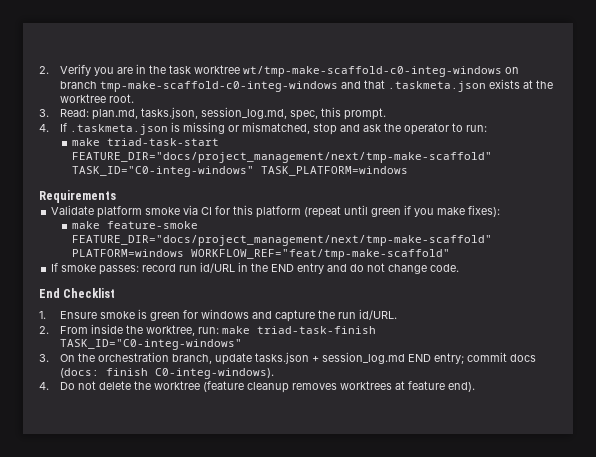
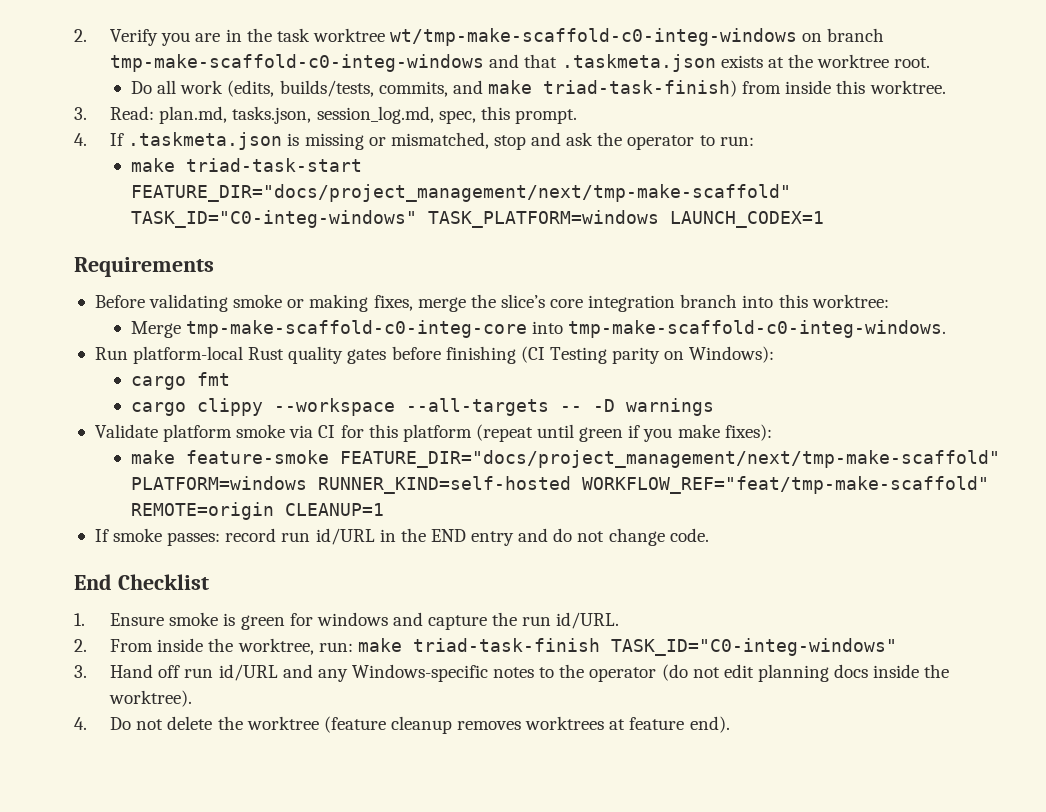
(134, 98) none -> [131,80,946,97] // Do all work (edits, builds/tests, commits, and make triad-task-finish) from inside this worktree.
(408, 171) none -> [670,211,825,228] LAUNCH_CODEX=1
(116, 196) none -> [94,294,889,312] [131,320,947,338] [94,346,775,364] [131,372,231,390] [131,398,715,416] // Before validating smoke or making fixes, merge the slice’s core integration branch into this worktree: // Merge tmp-make-scaffold-c0-integ-core into tmp-make-scaffold-c0-integ-windows. // Run platform-local Rust quality gates before finishing (CI Testing parity on Windows): // cargo fmt // cargo clippy --workspace --all-targets -- -D warnings
(184, 253) none -> [318,476,572,494] RUNNER_KIND=self-hosted
(450, 254) none -> [131,502,385,520] REMOTE=origin CLEANUP=1
[59,352,536,365] [59,368,274,379] On the orchestration branch, update tasks.json + session_log.md END entry; commit docs (docs: finish C0-integ-windows). -> [110,664,950,682] [109,690,193,707] Hand off run id/URL and any Windows-specific notes to the operator (do not edit planning docs inside the worktree).

